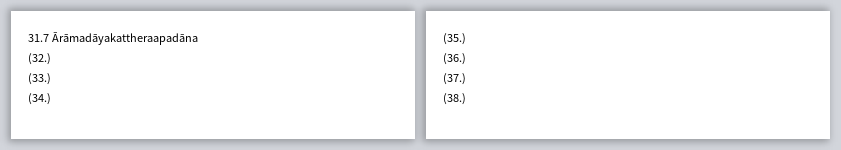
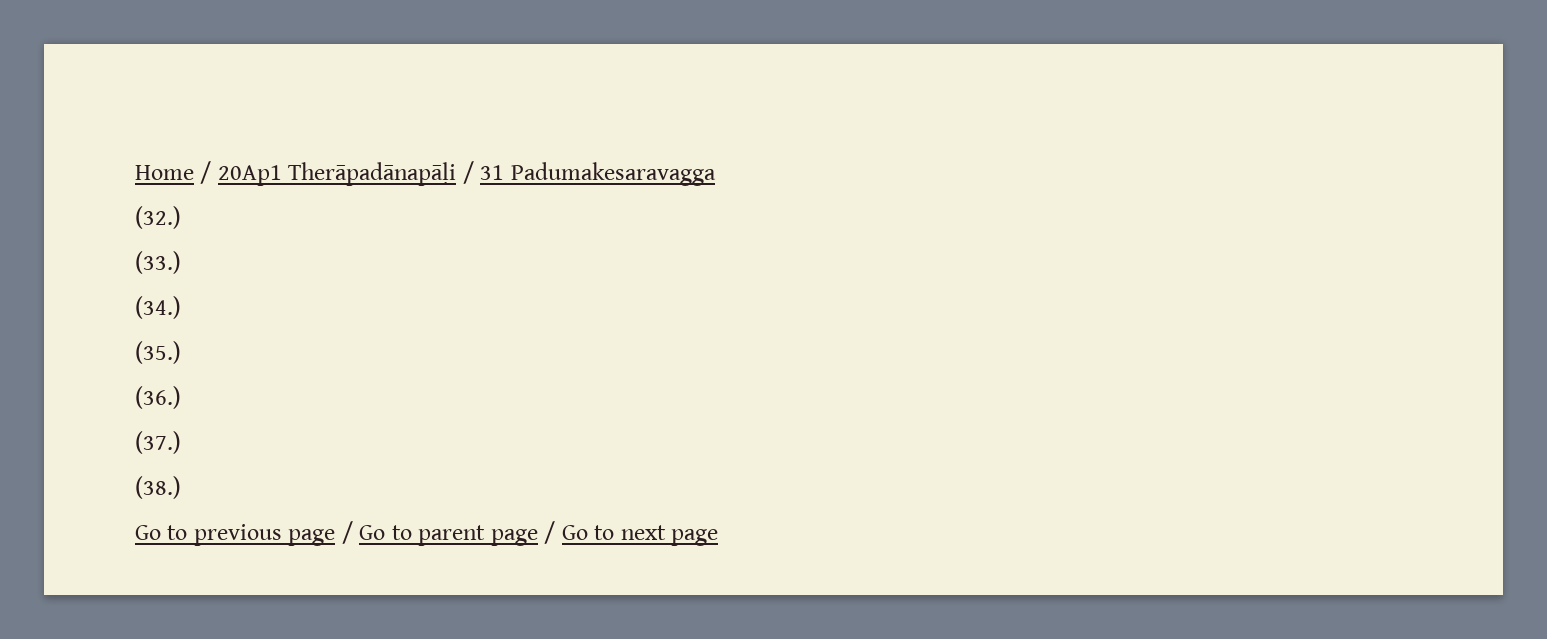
[28,32,198,45] 31.7 Ārāmadāyakattheraapadāna -> [135,161,716,186] Home / 20Ap1 Therāpadānapāḷi / 31 Padumakesaravagga
(466, 99) none -> [135,521,719,546] // Go to previous page / Go to parent page / Go to next page

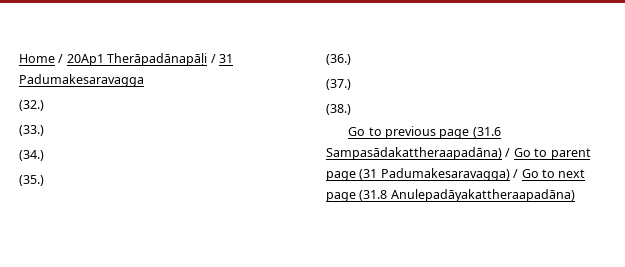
(336, 537) none -> [472,127,501,138] [326,147,502,160] (31.6 Sampasādakattheraapadāna)
(538, 537) none -> [359,168,510,181] (31 Padumakesaravagga)
(719, 537) none -> [359,189,575,202] (31.8 Anulepadāyakattheraapadāna)

